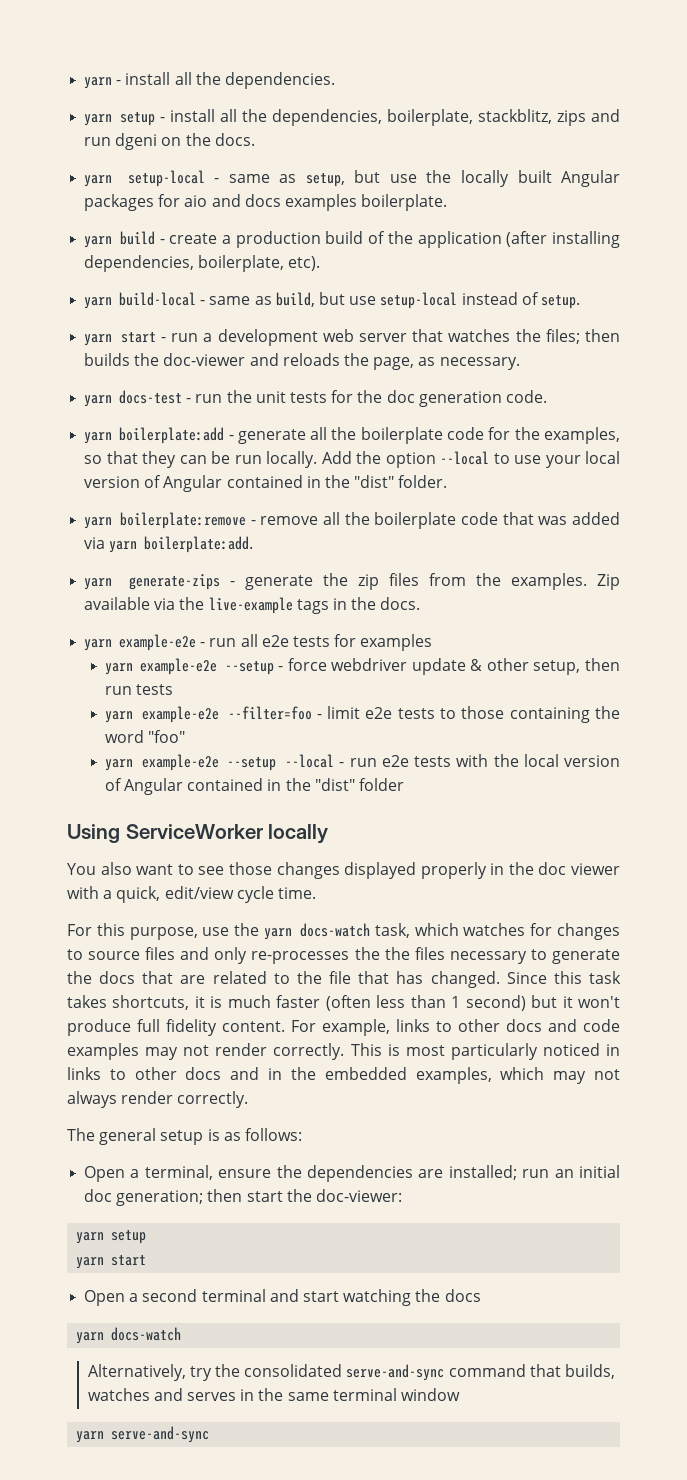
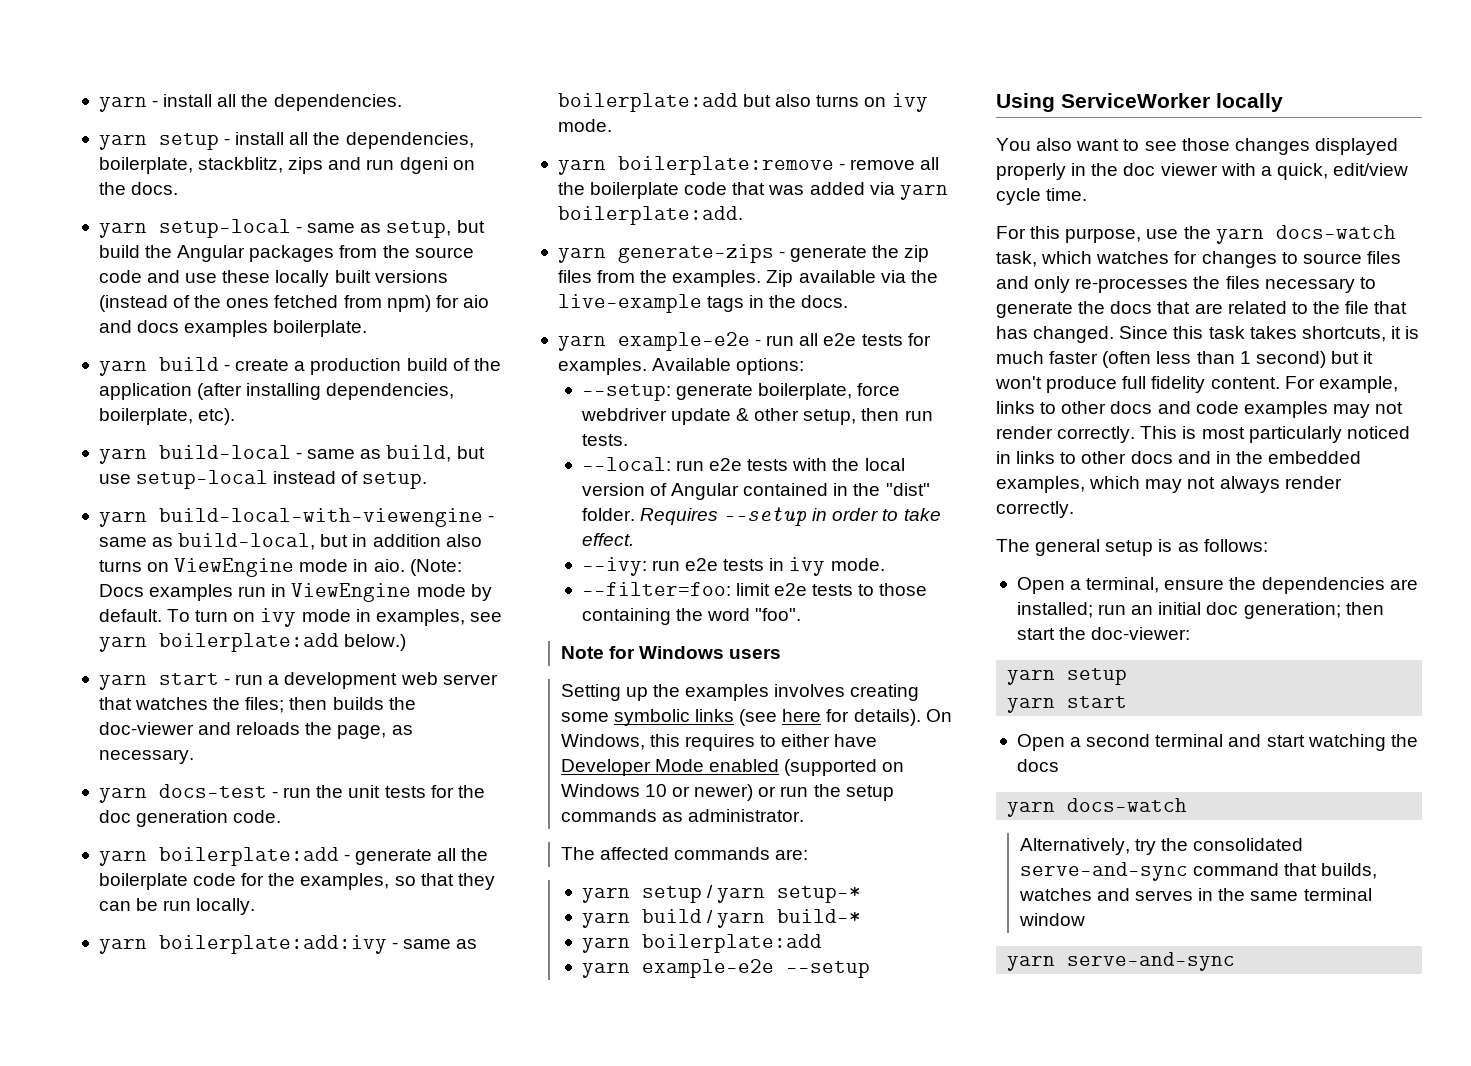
[389,170,621,187] [84,194,155,211] use the locally built Angular packages -> [98,245,474,262] [98,270,448,287] [98,295,431,312] build the Angular packages from the source code and use these locally built versions (instead of the ones fetched from npm)
(580, 302) none -> [98,508,495,527] [98,533,482,550] [98,558,462,577] [98,583,492,602] [98,608,502,627] [98,633,407,652] // yarn build-local-with-viewengine - same as build-local, but in addition also turns on ViewEngine mode in aio. (Note: Docs examples run in ViewEngine mode by default. To turn on ivy mode in examples, see yarn boilerplate:add below.)
[321,451,620,468] [84,475,448,492] Add the option --local to use your local version of Angular contained in the "dist" folder. -> [98,935,478,954] [557,93,928,112] [557,119,612,132] // yarn boilerplate:add:ivy - same as boilerplate:add but also turns on ivy mode.
[360,634,433,651] [104,658,284,675] examples // yarn example-e2e --setup - -> [557,358,805,375] [581,383,852,401] examples. Available options: // --setup: generate boilerplate,
[135,684,173,695] [104,706,621,723] [104,730,185,743] [104,754,345,771] tests // yarn example-e2e --filter=foo - limit e2e tests to those containing the word "foo" // yarn example-e2e --setup --local - -> [581,434,628,446] [581,457,671,471] tests. // --local:
[358,778,404,791] folder -> [581,507,941,526] [581,533,634,546] [581,557,885,576] [581,582,928,596] [581,608,802,625] [560,646,782,659] [560,684,920,701] [560,709,952,726] [560,734,878,751] [560,759,905,776] [560,784,894,801] [560,809,805,822] [560,847,809,860] [581,885,861,903] [581,909,861,928] [581,934,822,953] [581,959,870,978] folder. Requires --setup in order to take effect. // --ivy: run e2e tests in ivy mode. // --filter=foo: limit e2e tests to those containing the word "foo". // Note for Windows users // Setting up the examples involves creating some symbolic links (see here for details). On Windows, this requires to either have Developer Mode enabled (supported on Windows 10 or newer) or run the setup commands as administrator. // The affected commands are: // yarn setup / yarn setup-* // yarn build / yarn build-* // yarn boilerplate:add // yarn example-e2e --setup
[384,947,410,960] the -> (1221, 282) none

